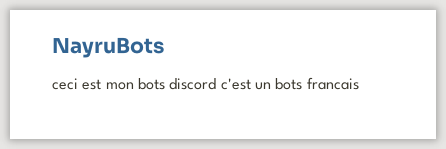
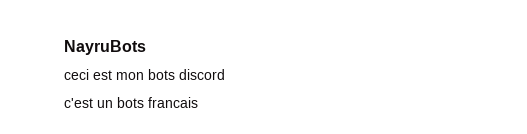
(217, 84) none -> (225, 74) //

